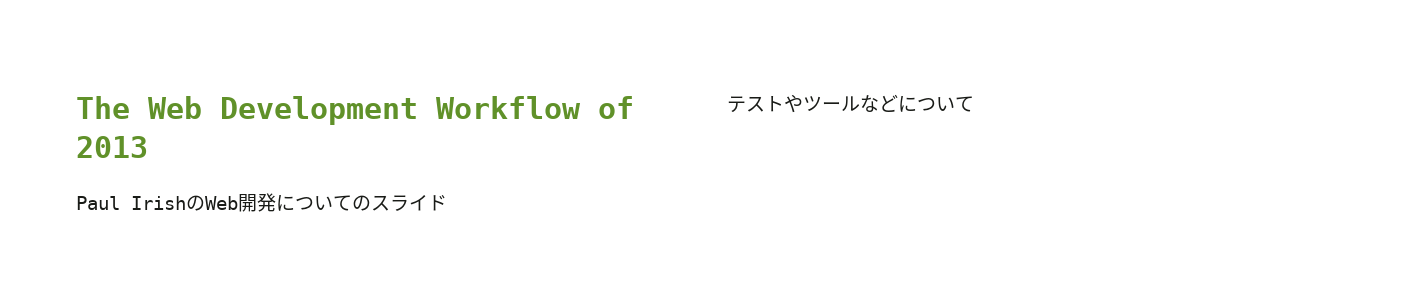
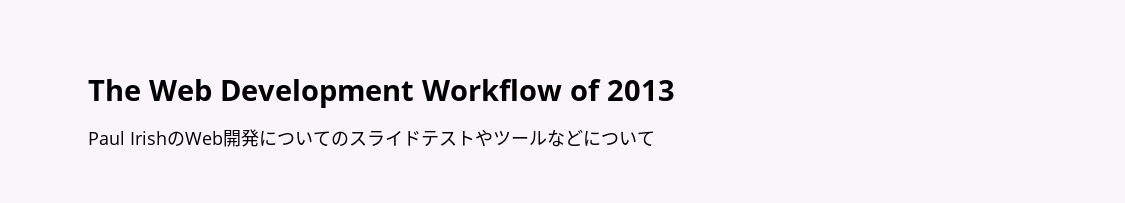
(447, 203) // -> (421, 138) none

